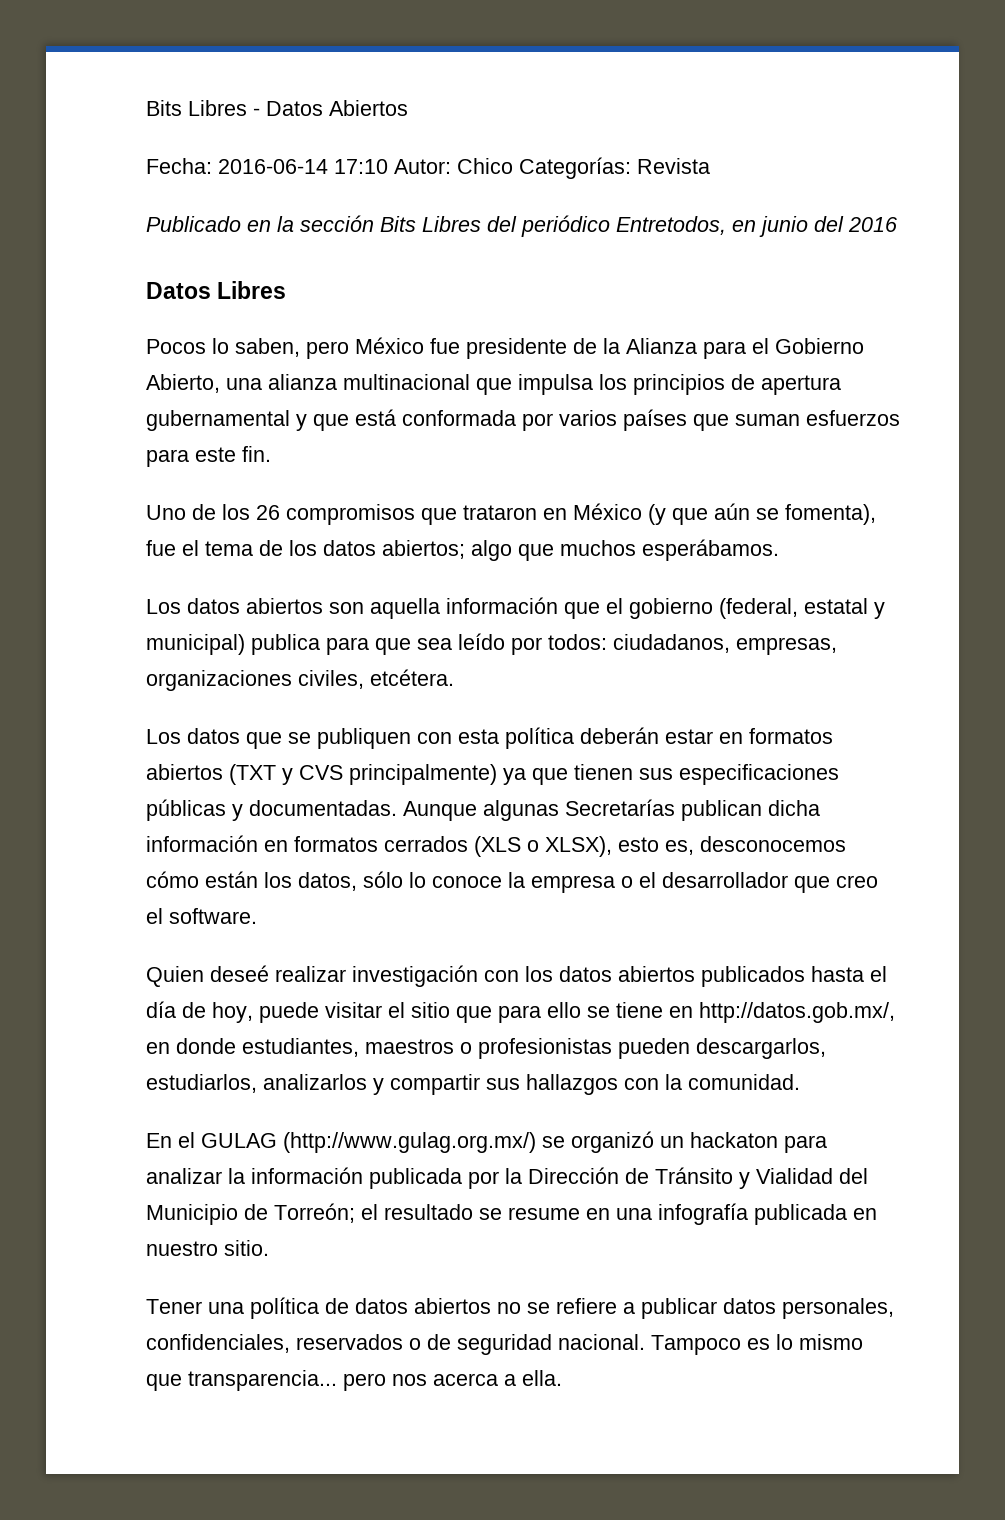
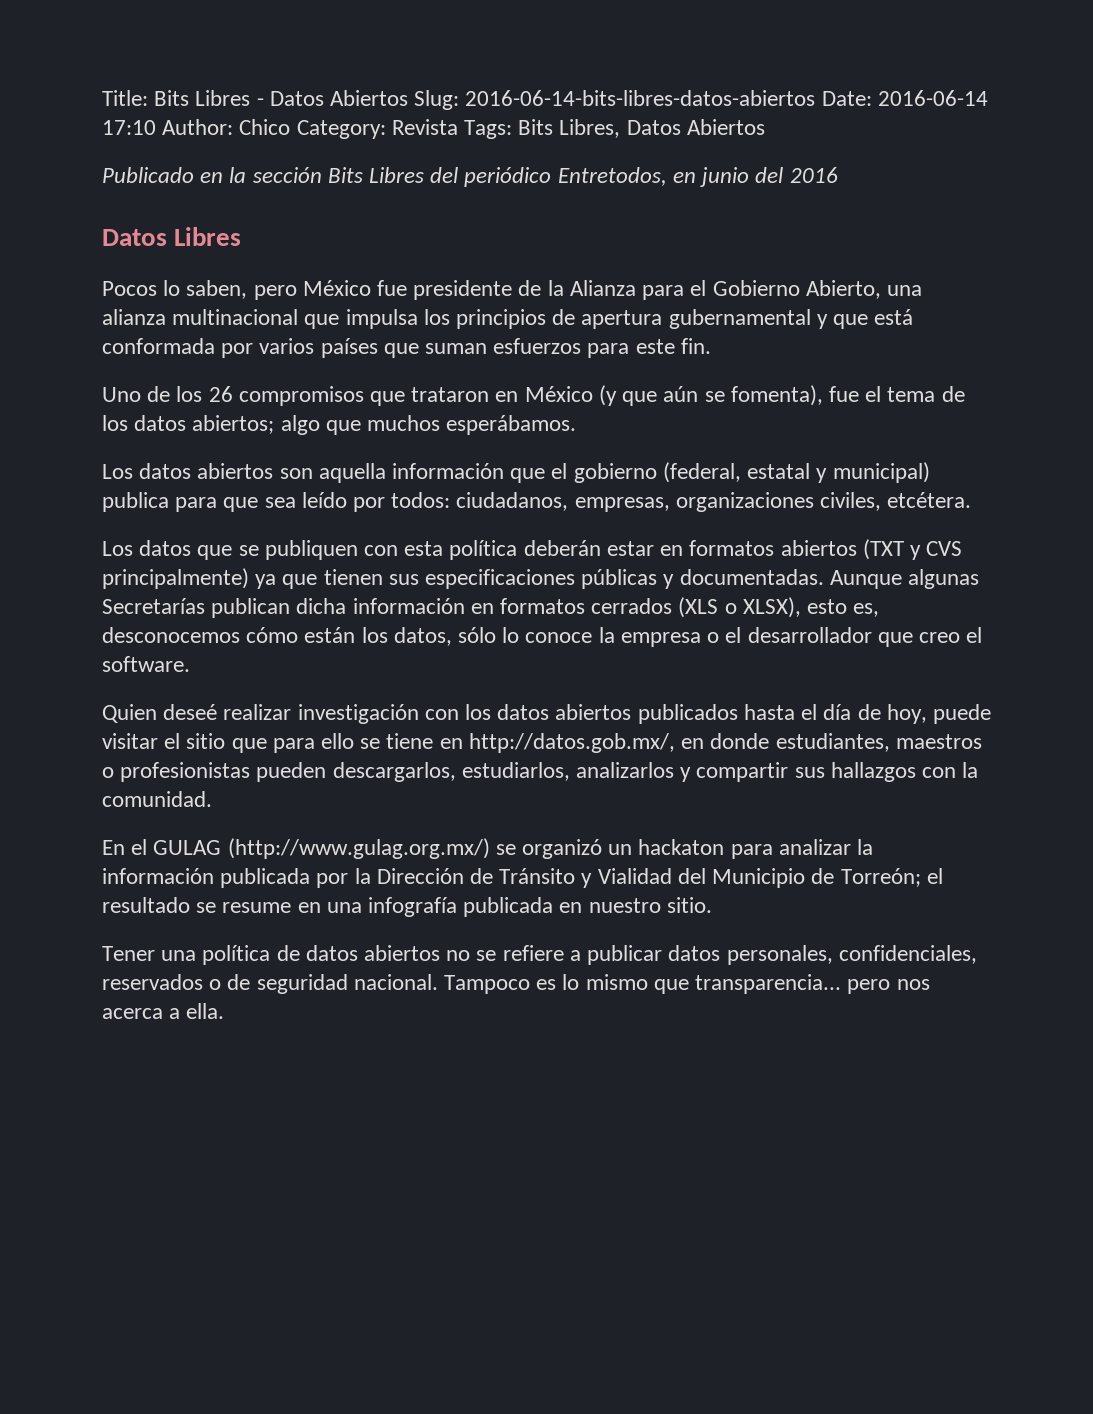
(146, 108) none -> [102,90,148,106] Title:
[146,157,710,179] // Fecha: 2016-06-14 17:10 Autor: Chico Categorías: Revista -> [414,90,988,110] [102,119,765,139] Slug: 2016-06-14-bits-libres-datos-abiertos Date: 2016-06-14 17:10 Author: Chico Category: Revista Tags: Bits Libres, Datos Abiertos

